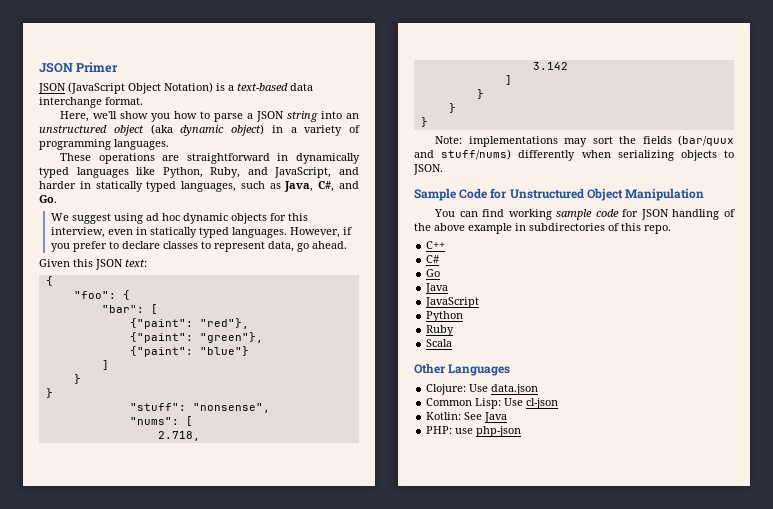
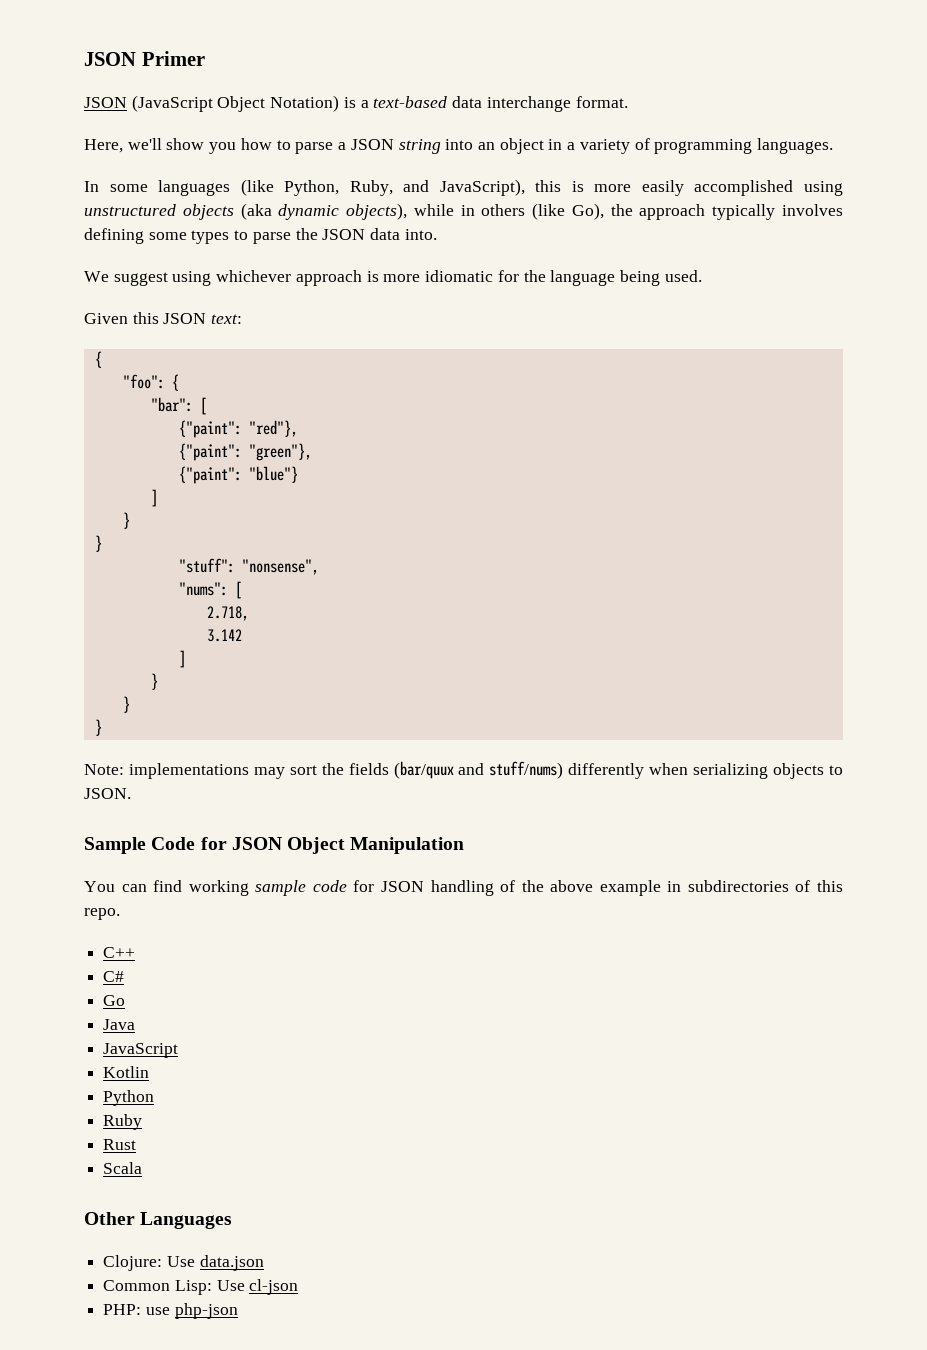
[39,124,264,136] unstructured object (aka dynamic object) -> [499,138,544,154] object
[60,153,360,164] [39,167,359,178] [39,181,359,192] [39,195,57,203] [51,213,309,224] [51,227,353,238] [51,241,348,252] These operations are straightforward in dynamically typed languages like Python, Ruby, and JavaScript, and harder in statically typed languages, such as Java, C#, and Go. // We suggest using ad hoc dynamic objects for this interview, even in statically typed languages. However, if you prefer to declare classes to represent data, go ahead. -> [84,179,844,196] [84,203,843,220] [84,228,437,244] [84,270,702,286] In some languages (like Python, Ruby, and JavaScript), this is more easily accomplished using unstructured objects (aka dynamic objects), while in others (like Go), the approach typically involves defining some types to parse the JSON data into. // We suggest using whichever approach is more idiomatic for the language being used.
[509,188,584,199] Unstructured -> [231,837,282,850] JSON
(480, 302) none -> [103,1066,150,1078] // Kotlin
(455, 330) none -> [103,1139,137,1150] // Rust
[426,412,508,423] // Kotlin: See Java -> (299, 1287) none

